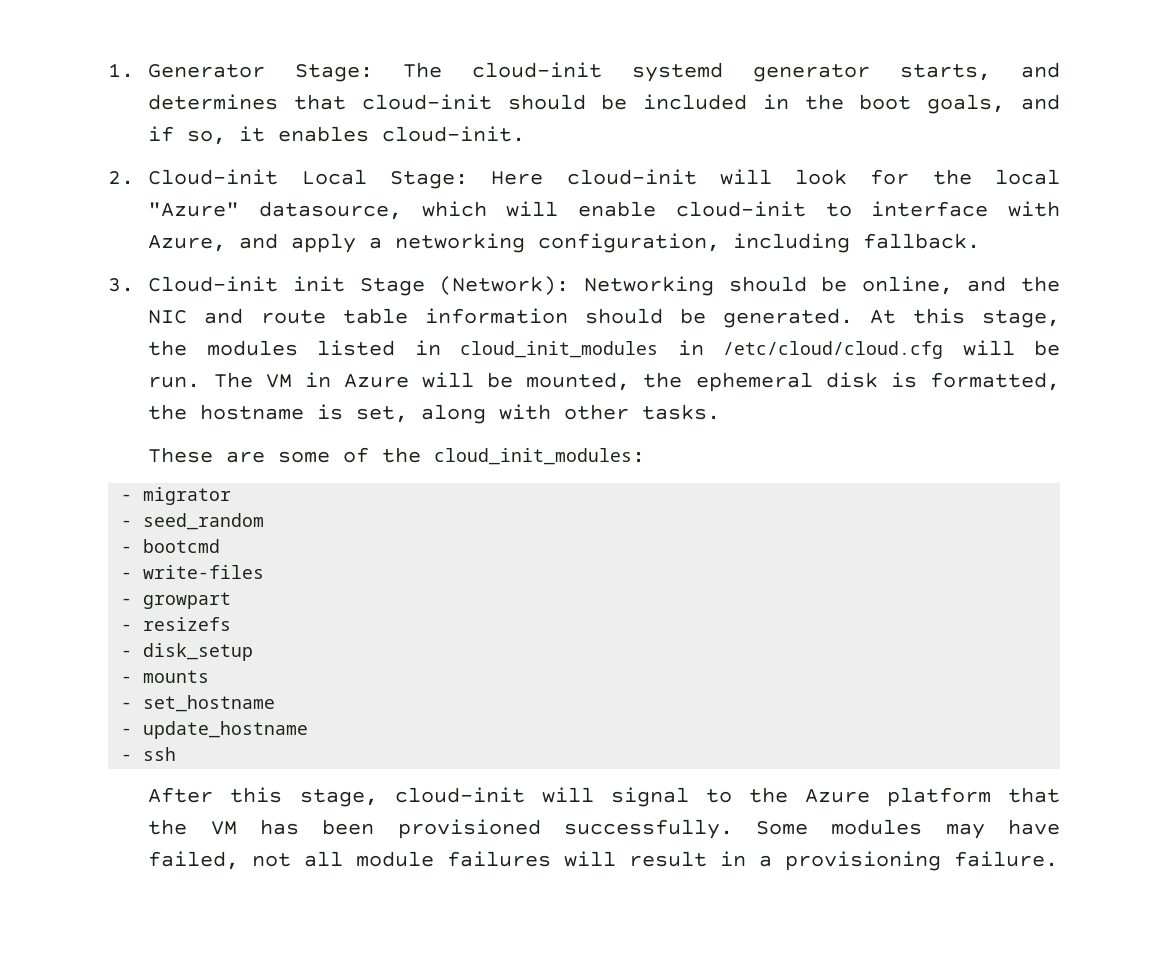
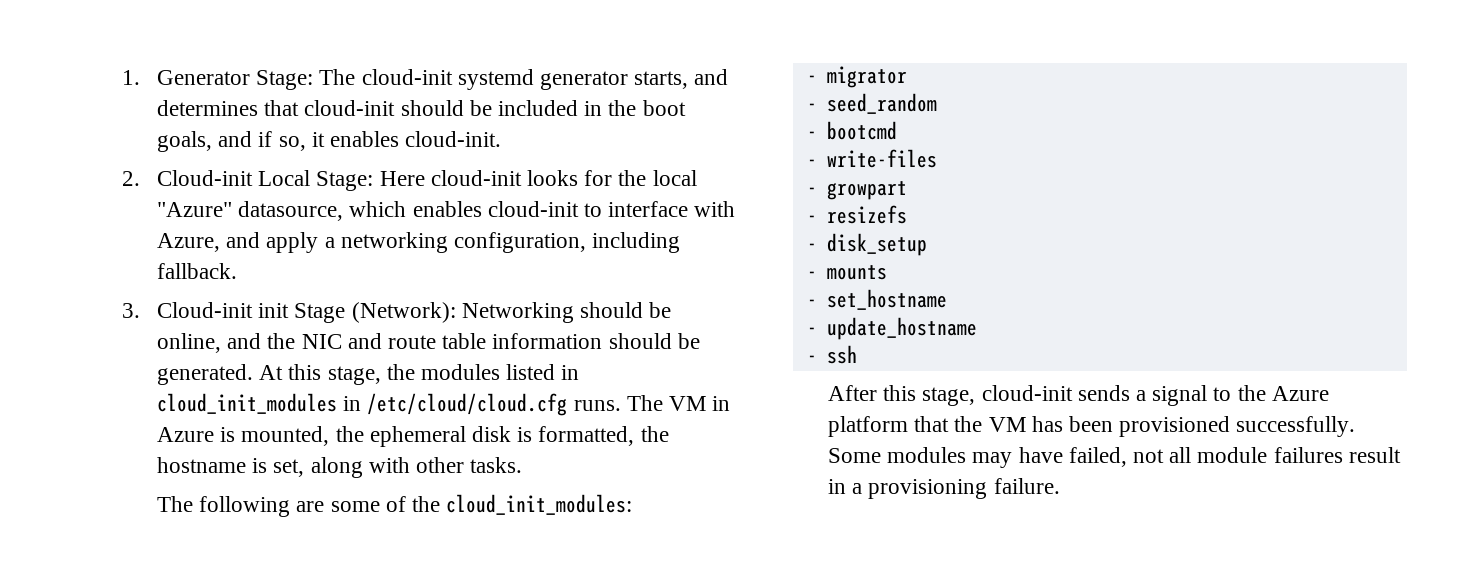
[719,169,848,185] will look -> [527,170,579,186] looks
[506,201,657,217] will enable -> [412,201,482,217] enables
[962,340,1060,356] [148,376,201,388] will be run. -> [573,400,621,411] runs.
[422,372,514,388] will be -> [220,427,236,442] is
[148,447,214,463] These -> [157,496,291,517] The following
[541,787,594,803] will -> [1077,385,1147,401] sends a
[564,851,617,867] will -> (1343, 455) none

